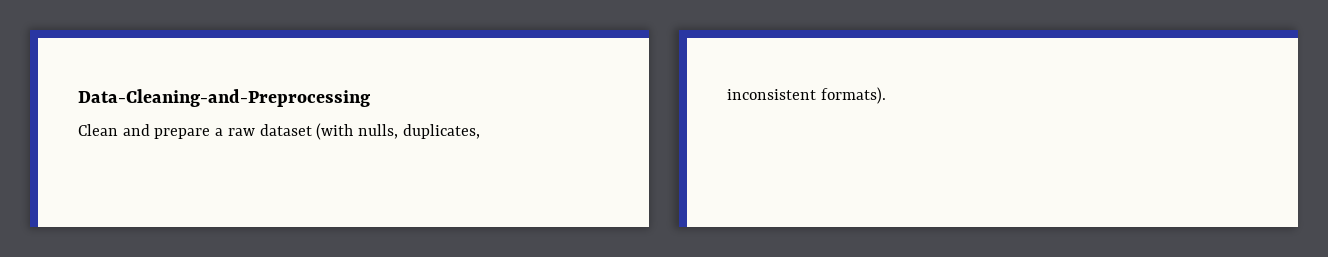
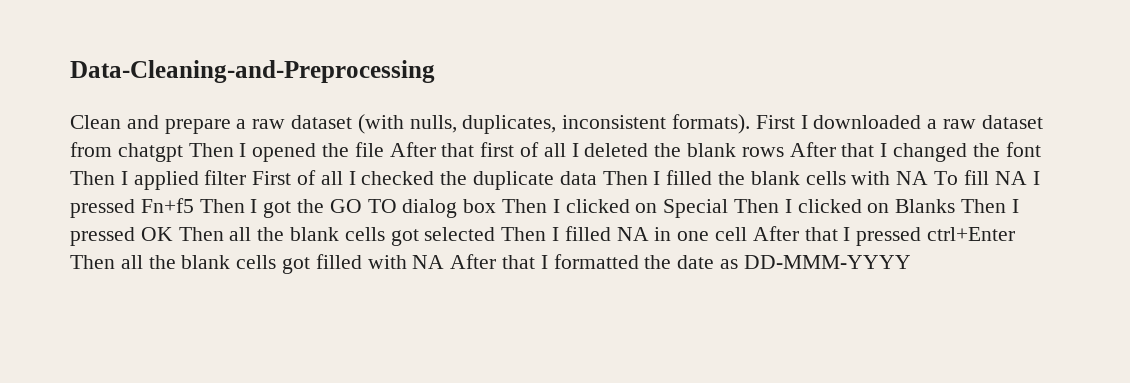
(886, 95) none -> [755,115,1043,129] [70,142,1041,162] [70,170,1040,190] [70,198,1019,218] [70,226,1016,246] [70,254,911,274] First I downloaded a raw dataset from chatgpt Then I opened the file After that first of all I deleted the blank rows After that I changed the font Then I applied filter First of all I checked the duplicate data Then I filled the blank cells with NA To fill NA I pressed Fn+f5 Then I got the GO TO dialog box Then I clicked on Special Then I clicked on Blanks Then I pressed OK Then all the blank cells got selected Then I filled NA in one cell After that I pressed ctrl+Enter Then all the blank cells got filled with NA After that I formatted the date as DD-MMM-YYYY

